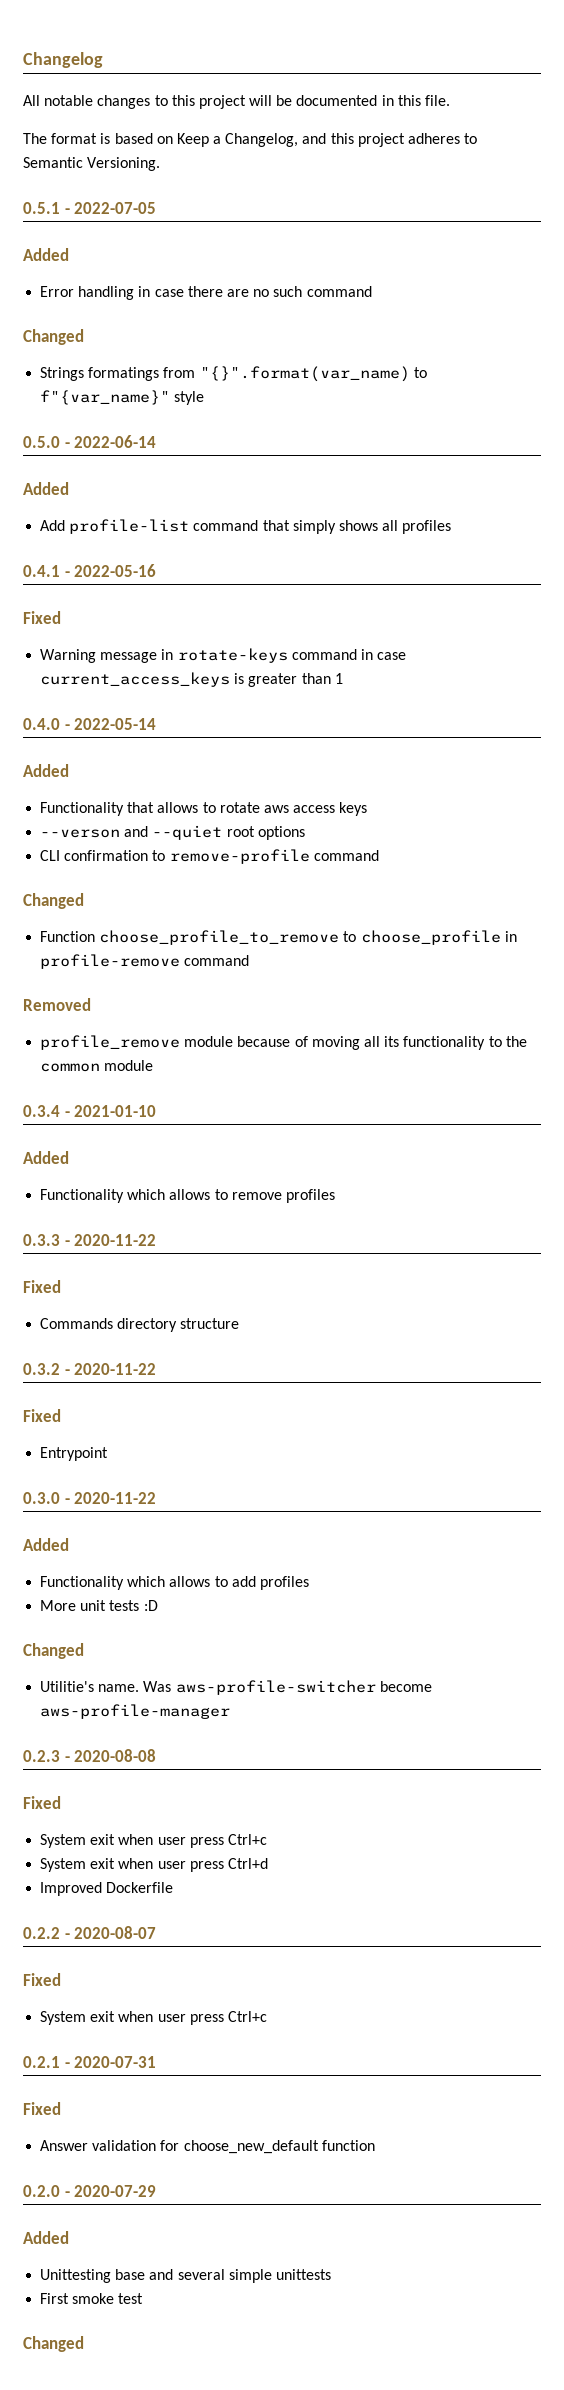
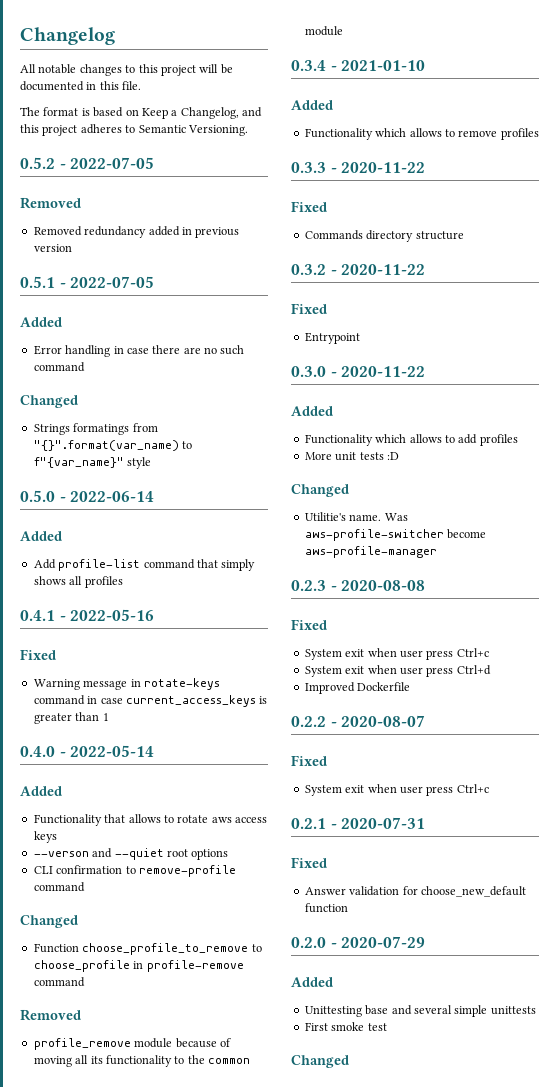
(161, 164) none -> [20,157,155,169] [20,197,81,209] [33,226,240,238] [33,244,72,252] // 0.5.2 - 2022-07-05 // Removed // Removed redundancy added in previous version

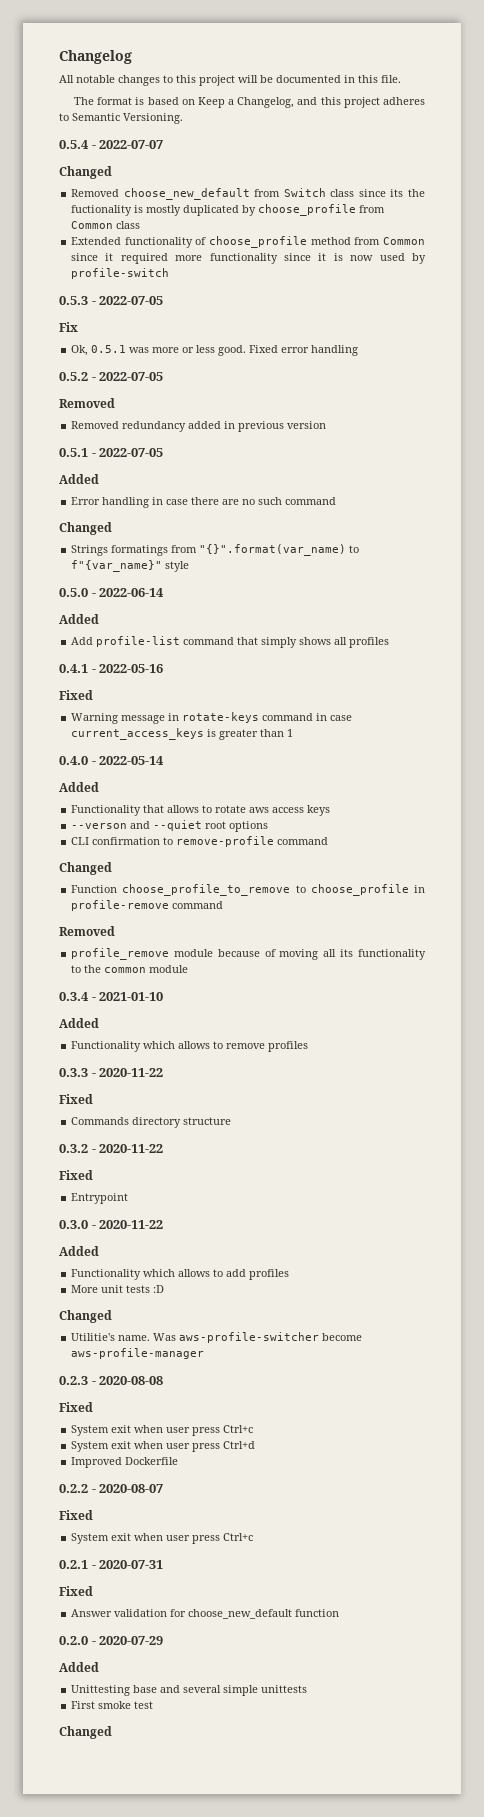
(248, 130) none -> [59,140,164,149] [59,166,112,179] [71,188,426,200] [71,204,386,216] [71,221,141,229] [71,236,425,248] [71,253,426,264] [71,268,170,279] [59,296,164,305] [59,322,78,332] [71,345,359,356] // 0.5.4 - 2022-07-07 // Changed // Removed choose_new_default from Switch class since its the fuctionality is mostly duplicated by choose_profile from Common class // Extended functionality of choose_profile method from Common since it required more functionality since it is now used by profile-switch // 0.5.3 - 2022-07-05 // Fix // Ok, 0.5.1 was more or less good. Fixed error handling

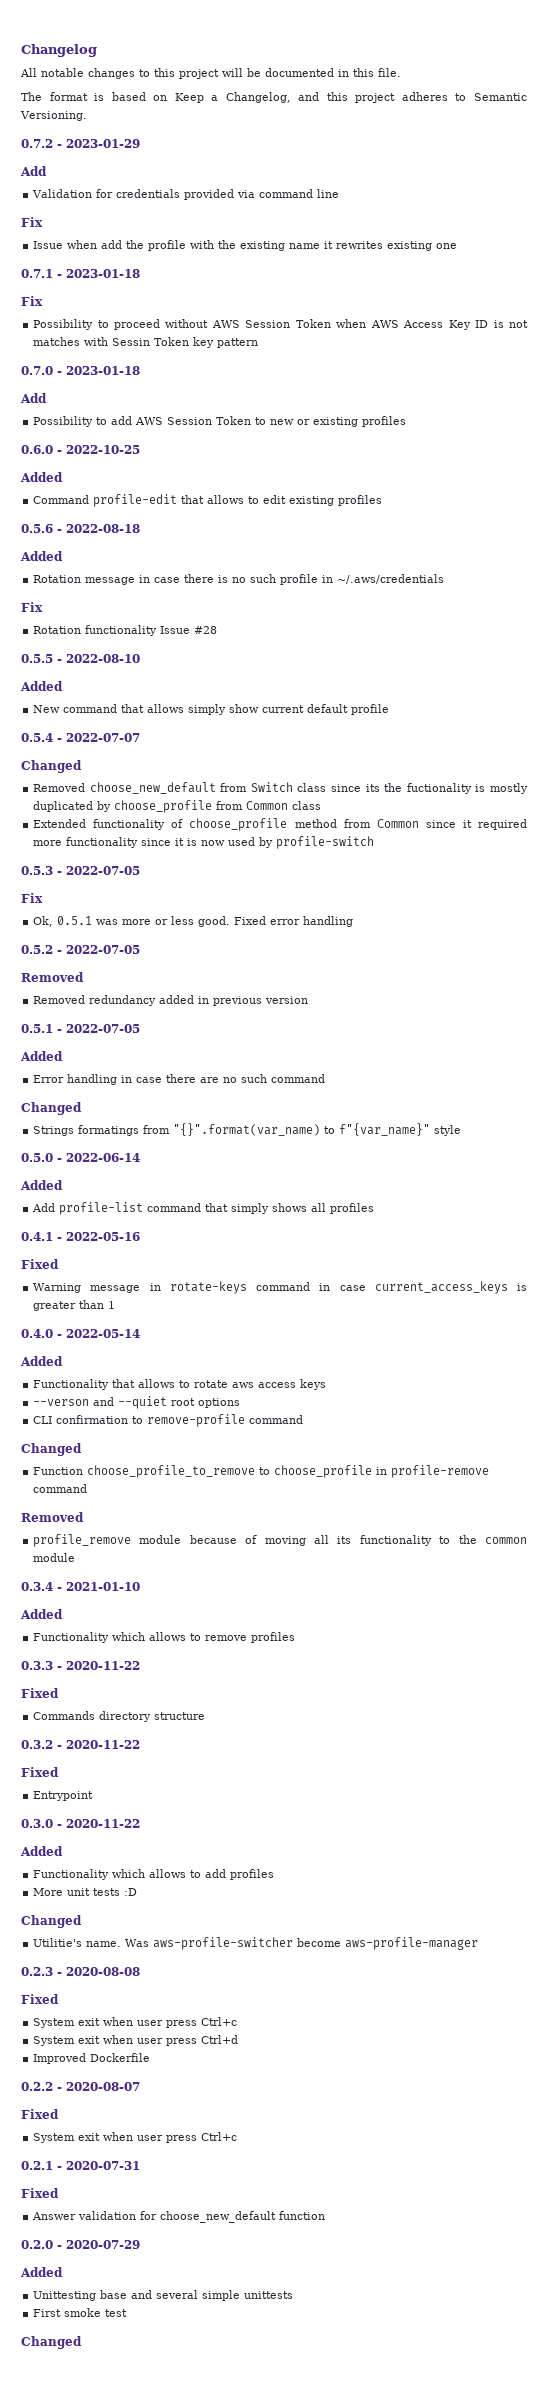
(183, 118) none -> [21,139,140,148] [20,166,47,176] [32,189,340,200] [21,217,43,227] [33,240,458,251] [21,269,140,278] [21,296,43,306] [33,319,528,330] [33,337,259,348] [21,366,140,375] [20,393,47,403] [33,416,407,427] [21,445,140,454] [20,472,63,482] [33,494,383,507] [21,524,140,533] [20,551,63,561] [33,574,445,585] [21,602,43,612] [33,625,218,636] [21,654,140,663] [20,681,63,691] [33,704,390,715] // 0.7.2 - 2023-01-29 // Add // Validation for credentials provided via command line // Fix // Issue when add the profile with the existing name it rewrites existing one // 0.7.1 - 2023-01-18 // Fix // Possibility to proceed without AWS Session Token when AWS Access Key ID is not matches with Sessin Token key pattern // 0.7.0 - 2023-01-18 // Add // Possibility to add AWS Session Token to new or existing profiles // 0.6.0 - 2022-10-25 // Added // Command profile-edit that allows to edit existing profiles // 0.5.6 - 2022-08-18 // Added // Rotation message in case there is no such profile in ~/.aws/credentials // Fix // Rotation functionality Issue #28 // 0.5.5 - 2022-08-10 // Added // New command that allows simply show current default profile

